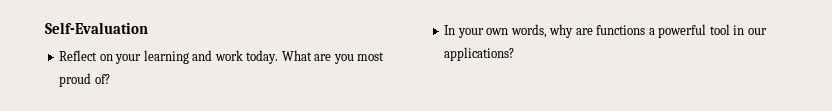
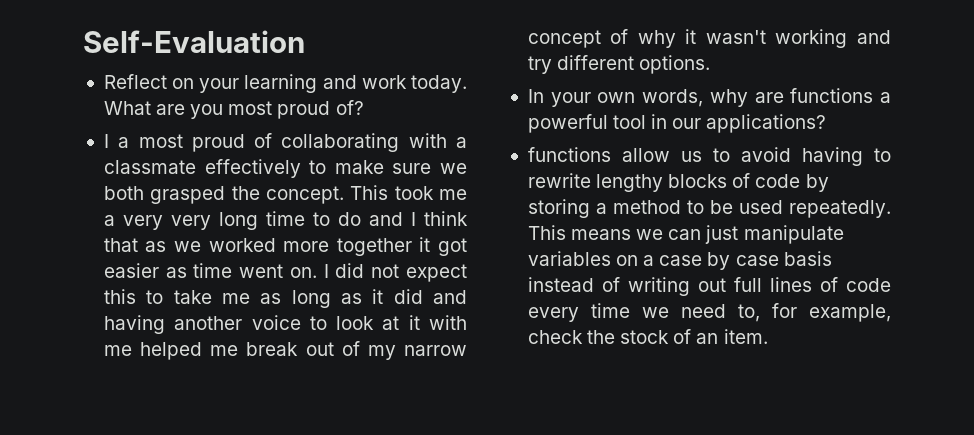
(110, 79) none -> [103,133,468,152] [103,159,467,178] [103,185,468,204] [103,211,469,230] [103,237,467,256] [103,263,467,282] [103,289,467,308] [103,315,468,334] [103,341,467,360] [527,29,891,48] [527,55,711,74] // I a most proud of collaborating with a classmate effectively to make sure we both grasped the concept. This took me a very very long time to do and I think that as we worked more together it got easier as time went on. I did not expect this to take me as long as it did and having another voice to look at it with me helped me break out of my narrow concept of why it wasn't working and try different options.
(515, 54) none -> [527,147,891,166] [527,173,829,192] [527,199,891,218] [527,225,844,244] [527,251,832,270] [527,277,891,296] [527,303,891,322] [527,329,768,344] // functions allow us to avoid having to rewrite lengthy blocks of code by storing a method to be used repeatedly. This means we can just manipulate variables on a case by case basis instead of writing out full lines of code every time we need to, for example, check the stock of an item.

